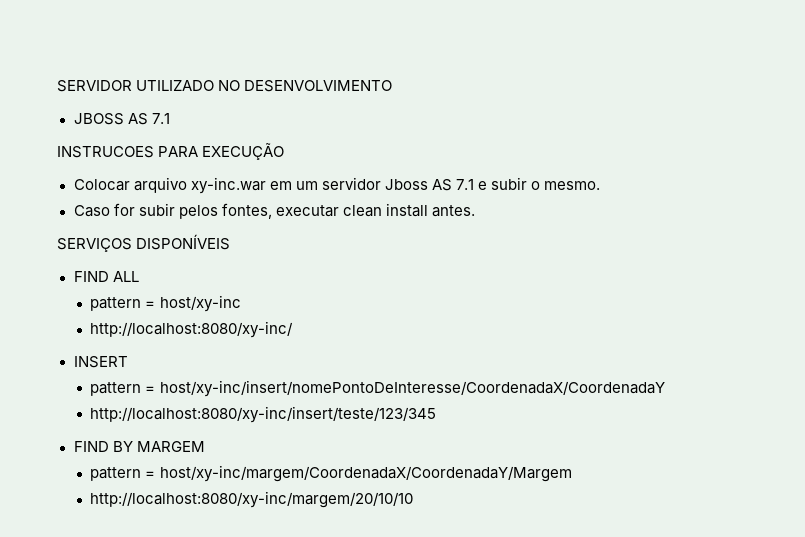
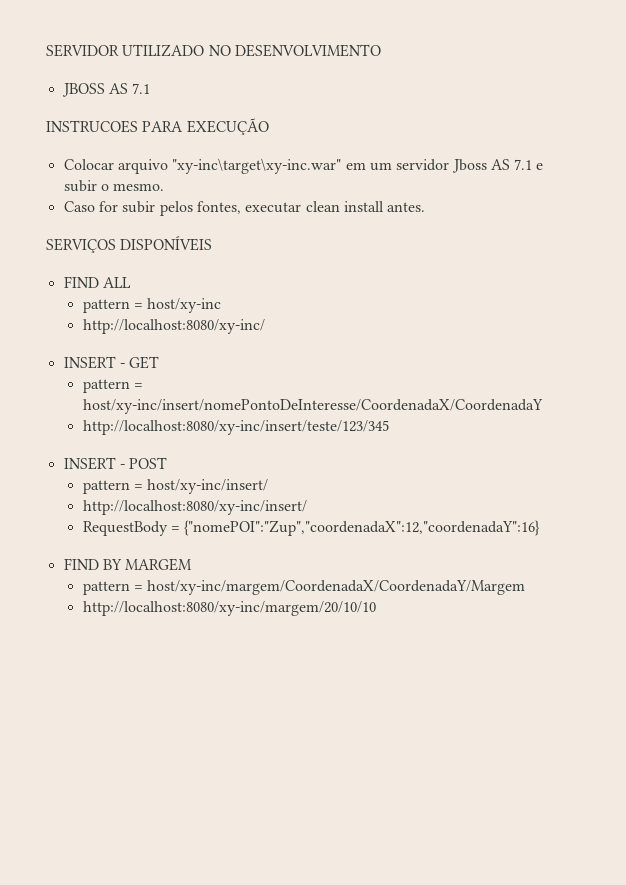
[190,177,266,194] xy-inc.war -> [172,158,342,174] "xy-inc\target\xy-inc.war"
(128, 362) none -> [119,356,160,369] - GET
(437, 414) none -> [63,457,168,470] [82,479,269,494] [82,500,307,515] [82,520,541,536] // INSERT - POST // pattern = host/xy-inc/insert/ // http://localhost:8080/xy-inc/insert/ // RequestBody = {"nomePOI":"Zup","coordenadaX":12,"coordenadaY":16}

